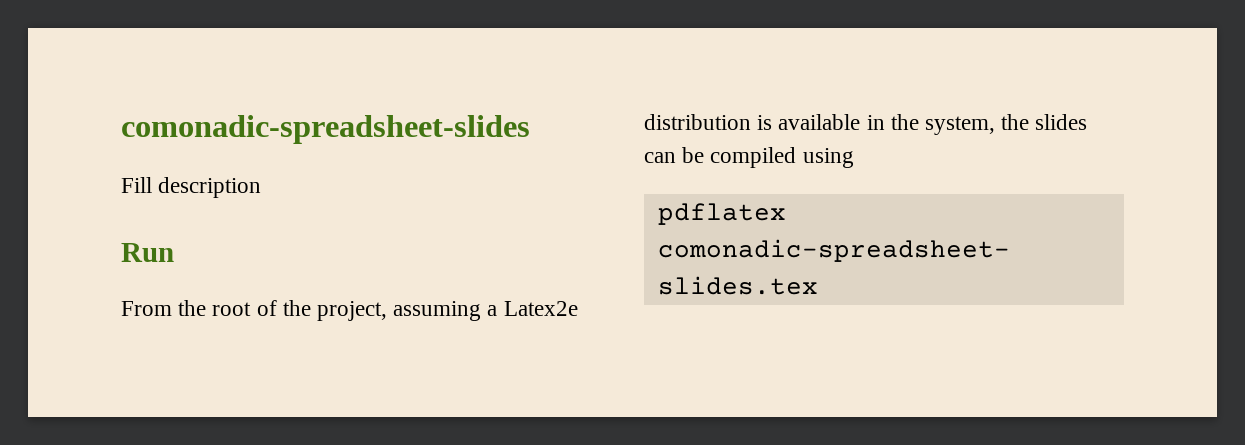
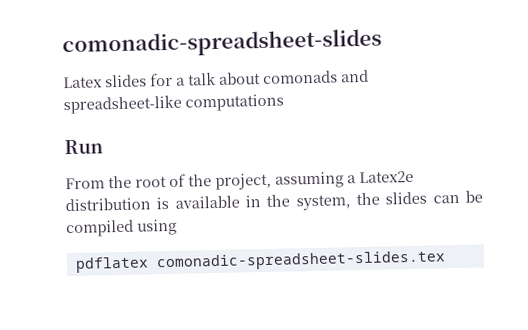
[121,177,262,198] Fill description -> [63,69,369,89] [63,93,284,115] Latex slides for a talk about comonads and spreadsheet-like computations

